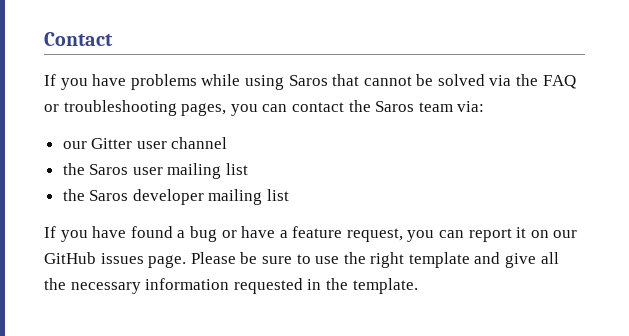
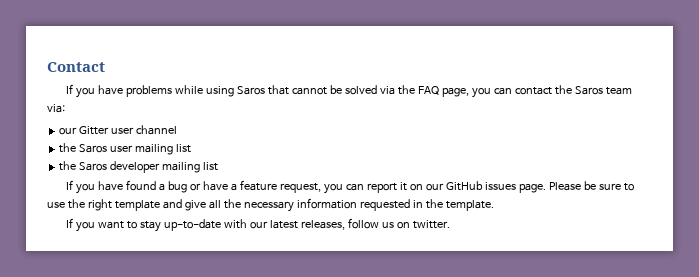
[44,100,227,116] or troubleshooting pages, -> [441,87,469,97] page,
(418, 286) none -> [66,218,450,232] // If you want to stay up-to-date with our latest releases, follow us on twitter.

